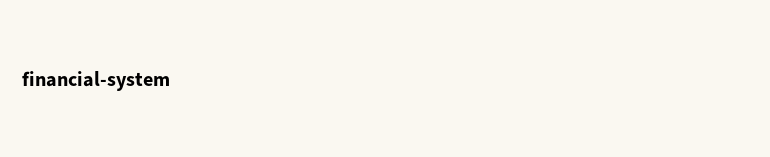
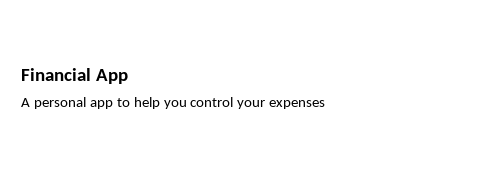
[22,71,170,91] financial-system -> [21,68,128,84] [21,97,326,109] Financial App // A personal app to help you control your expenses

